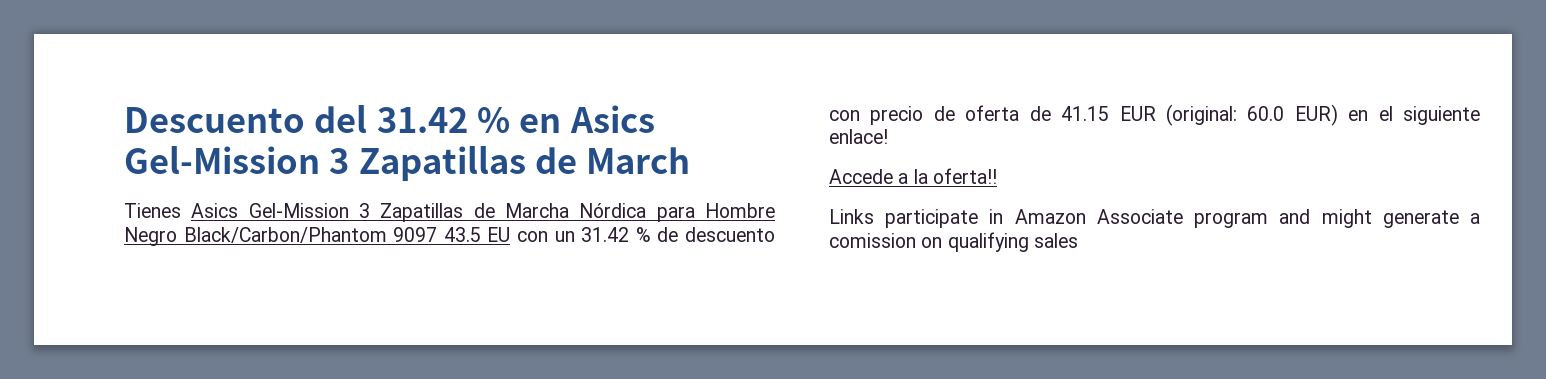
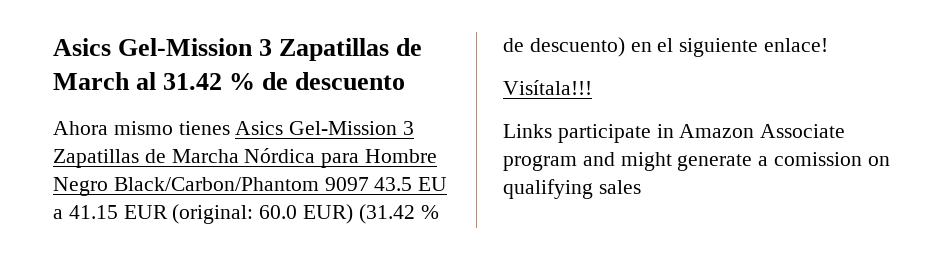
[124,105,562,133] Descuento del 31.42 % en -> (53, 47) none
[124,203,181,218] // Tienes -> [136,72,406,90] [53,121,230,135] al 31.42 % de descuento // Ahora mismo tienes
[517,227,776,242] [829,105,1051,125] con un 31.42 % de descuento con precio de oferta de -> [53,209,63,219] a
(1338, 115) none -> [358,204,439,224] [503,37,625,57] (31.42 % de descuento)
[829,168,997,184] Accede a la oferta!! -> [503,80,592,95] Visítala!!!

